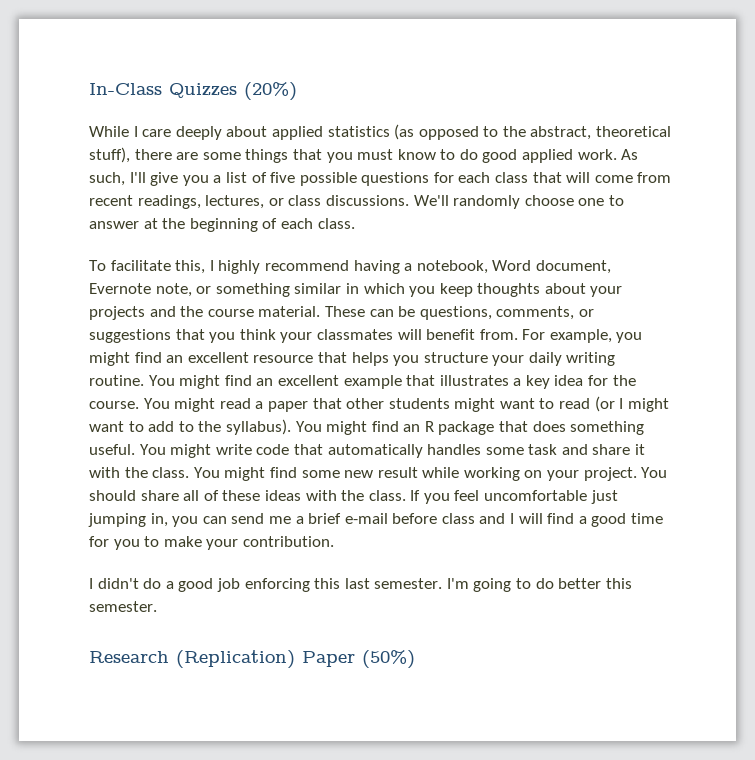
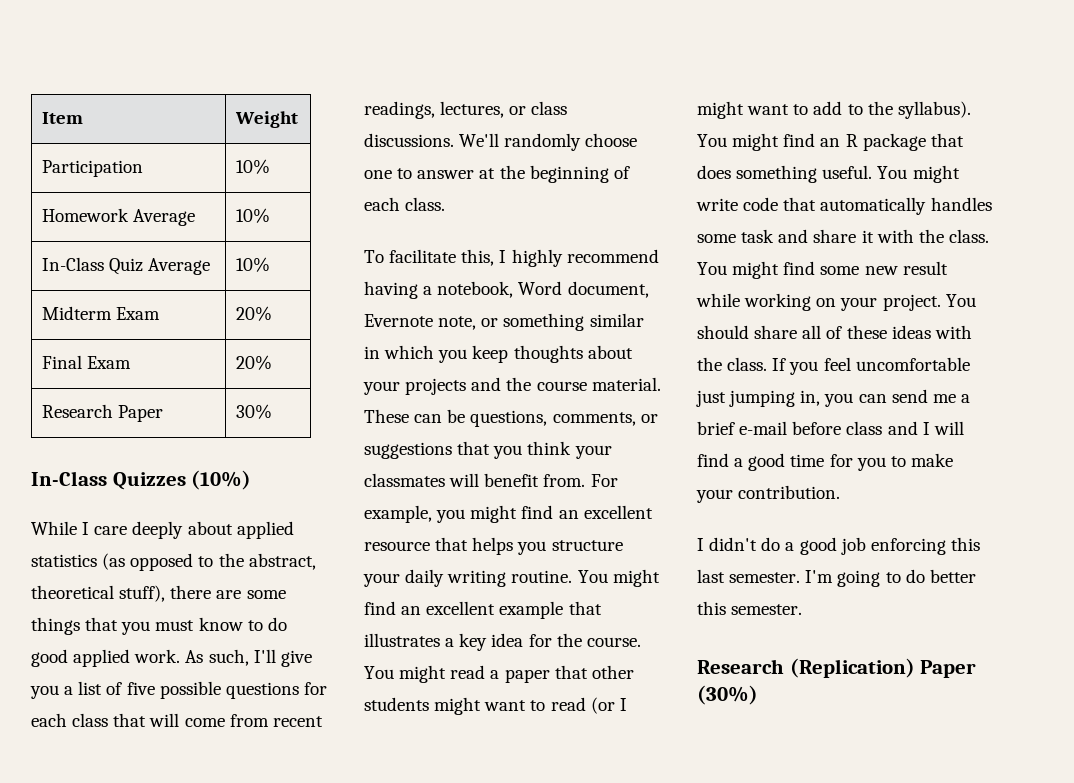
(89, 89) none -> [42,112,84,124] [235,111,299,128] [42,160,144,177] [236,159,271,174] [42,208,196,226] [236,208,271,223] [42,257,211,275] [236,257,271,272] [42,306,161,320] [236,306,273,321] [42,355,132,369] [236,355,273,370] [42,404,164,422] [236,404,273,419] Item | Weight // Participation | 10% // Homework Average | 10% // In-Class Quiz Average | 10% // Midterm Exam | 20% // Final Exam | 20% // Research Paper | 30% //
[244,82,297,101] (20%) -> [191,470,252,490] (10%)
[362,650,415,669] (50%) -> [697,685,758,705] (30%)

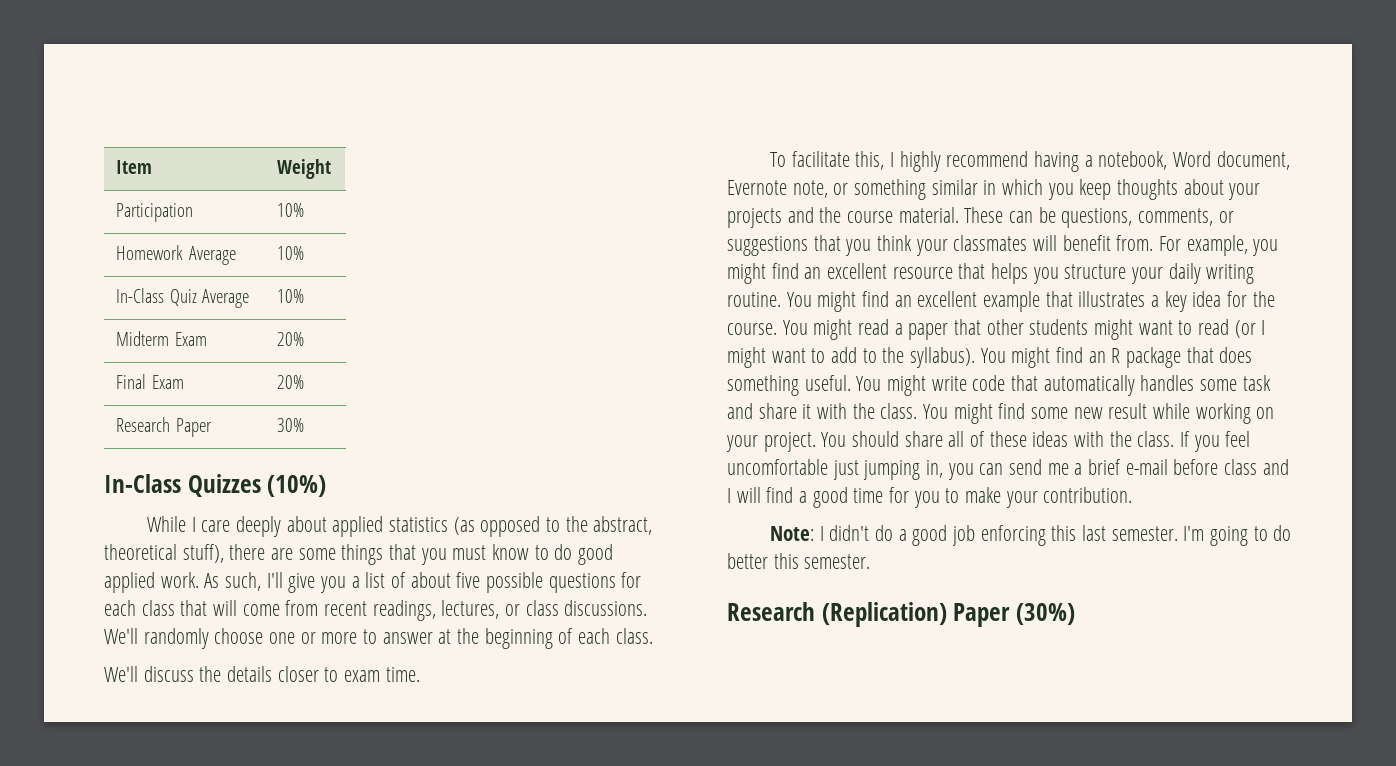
(123, 688) none -> [410,572,451,588] about
(392, 174) none -> [300,632,358,644] or more
(446, 204) none -> [104,666,420,682] // We'll discuss the details closer to exam time.
(841, 492) none -> [770,526,815,541] Note:

